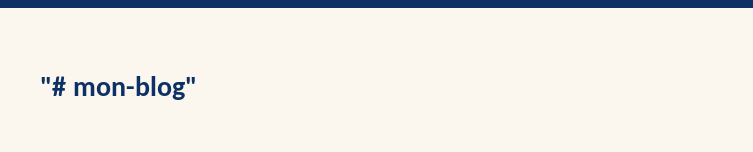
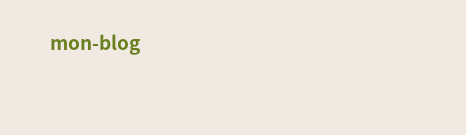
[40,76,198,100] "# mon-blog" -> [50,34,141,55] mon-blog

